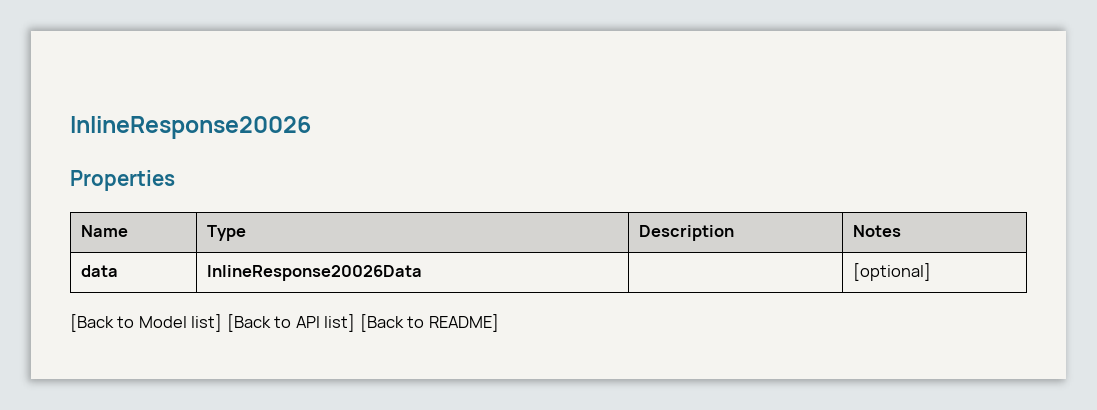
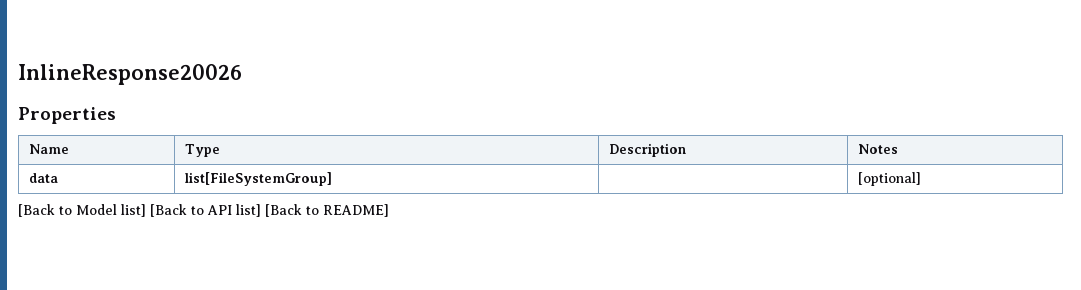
[206,265,422,281] InlineResponse20026Data -> [184,172,332,186] list[FileSystemGroup]

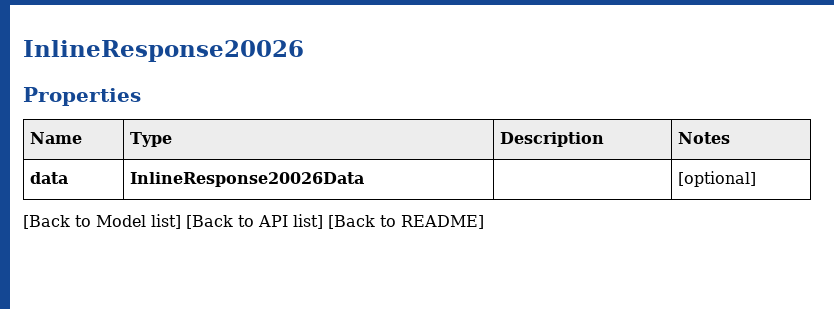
[184,172,332,186] list[FileSystemGroup] -> [130,172,365,187] InlineResponse20026Data

